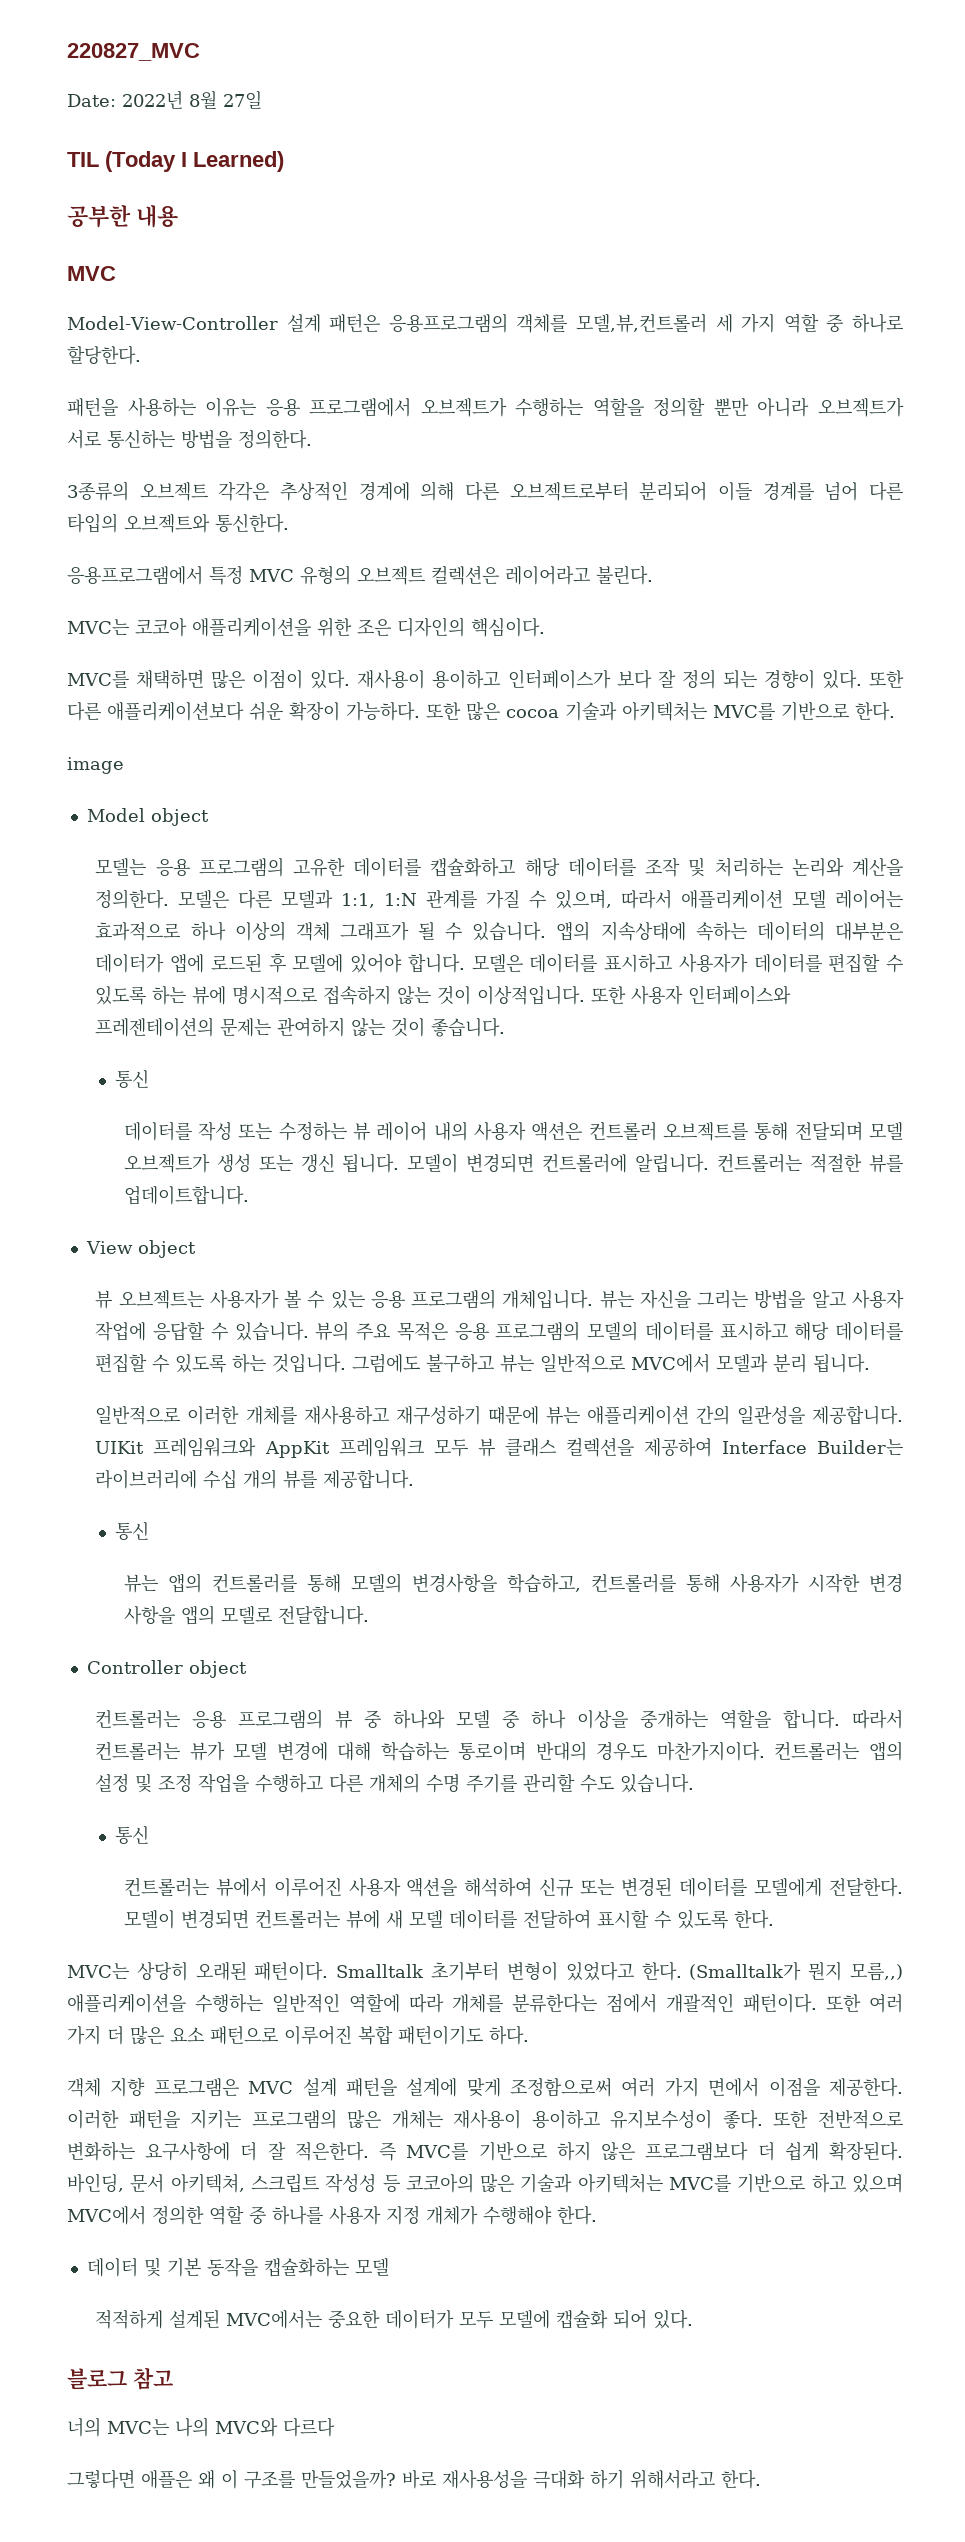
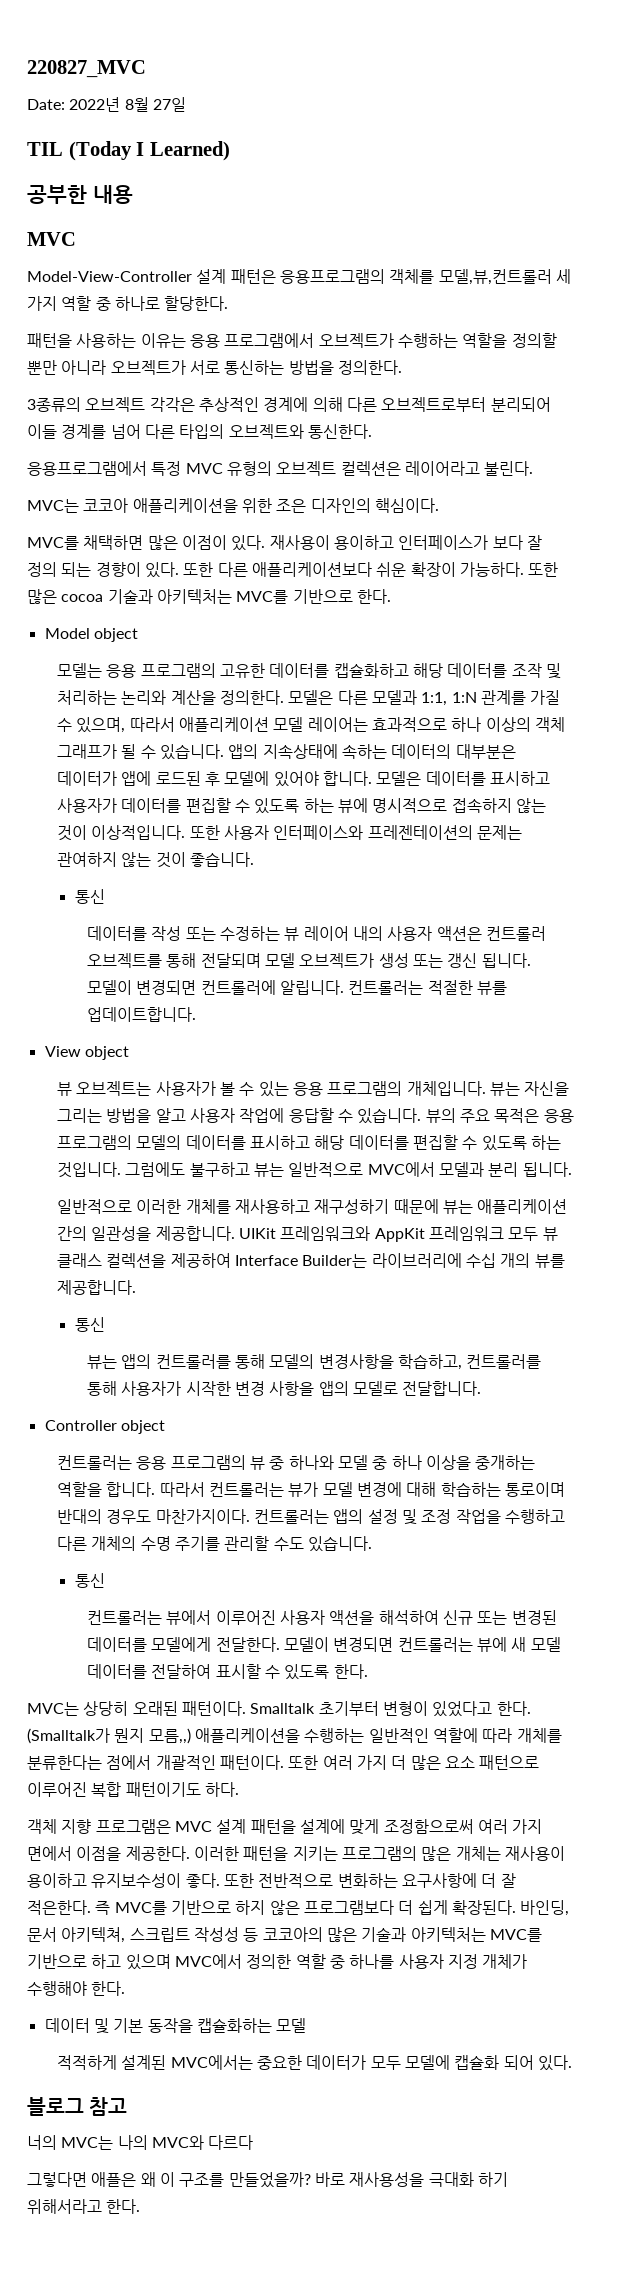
[67,757,124,774] // image -> (391, 596) none

